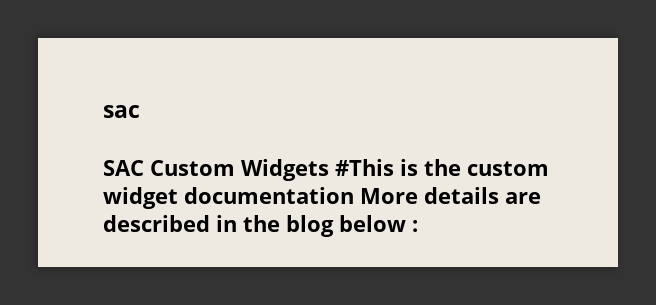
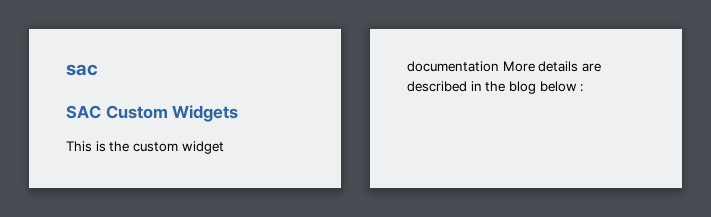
[335,159,394,176] #This -> [66,141,92,152] // This

